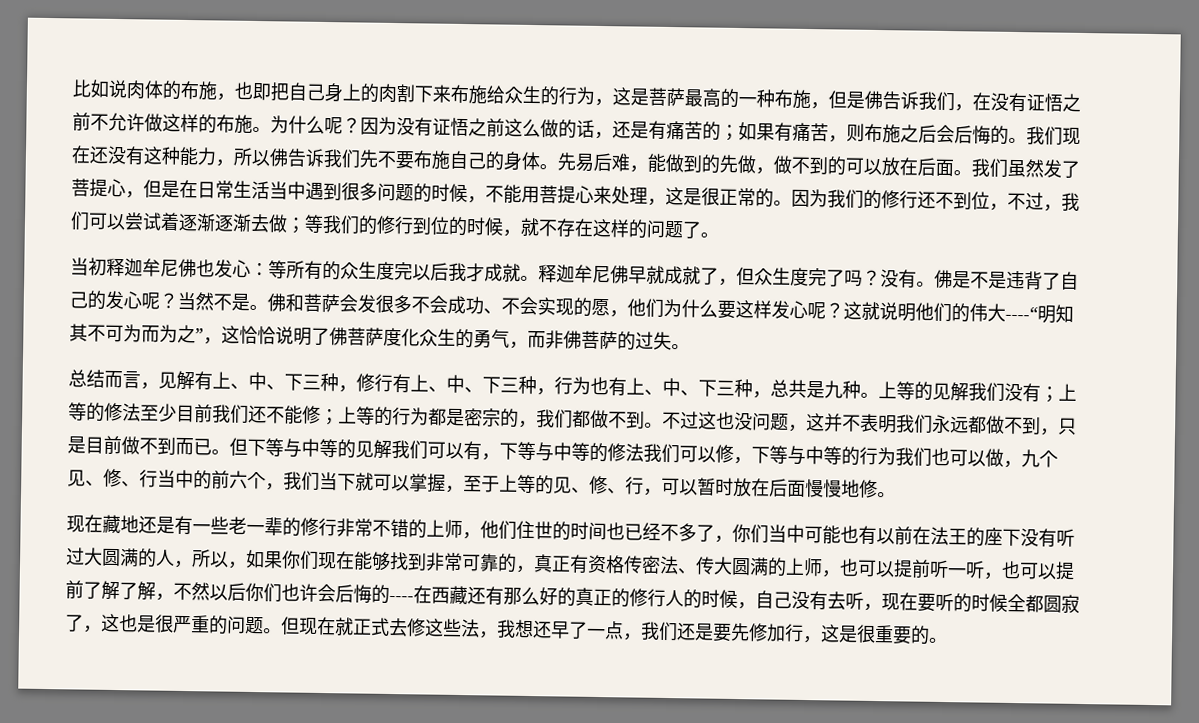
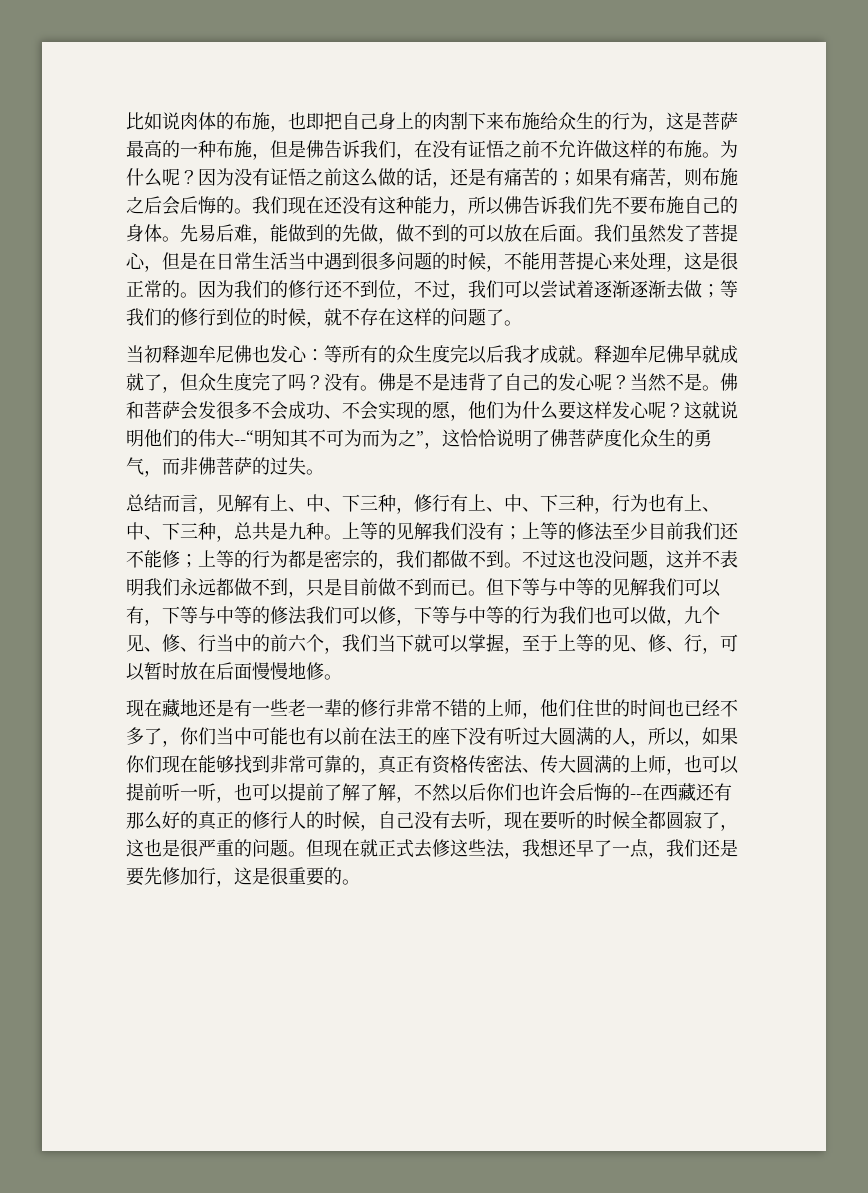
[1005,305,1038,321] ----“ -> [234,430,254,445] --“
[389,595,414,602] ---- -> [630,794,642,799] --

